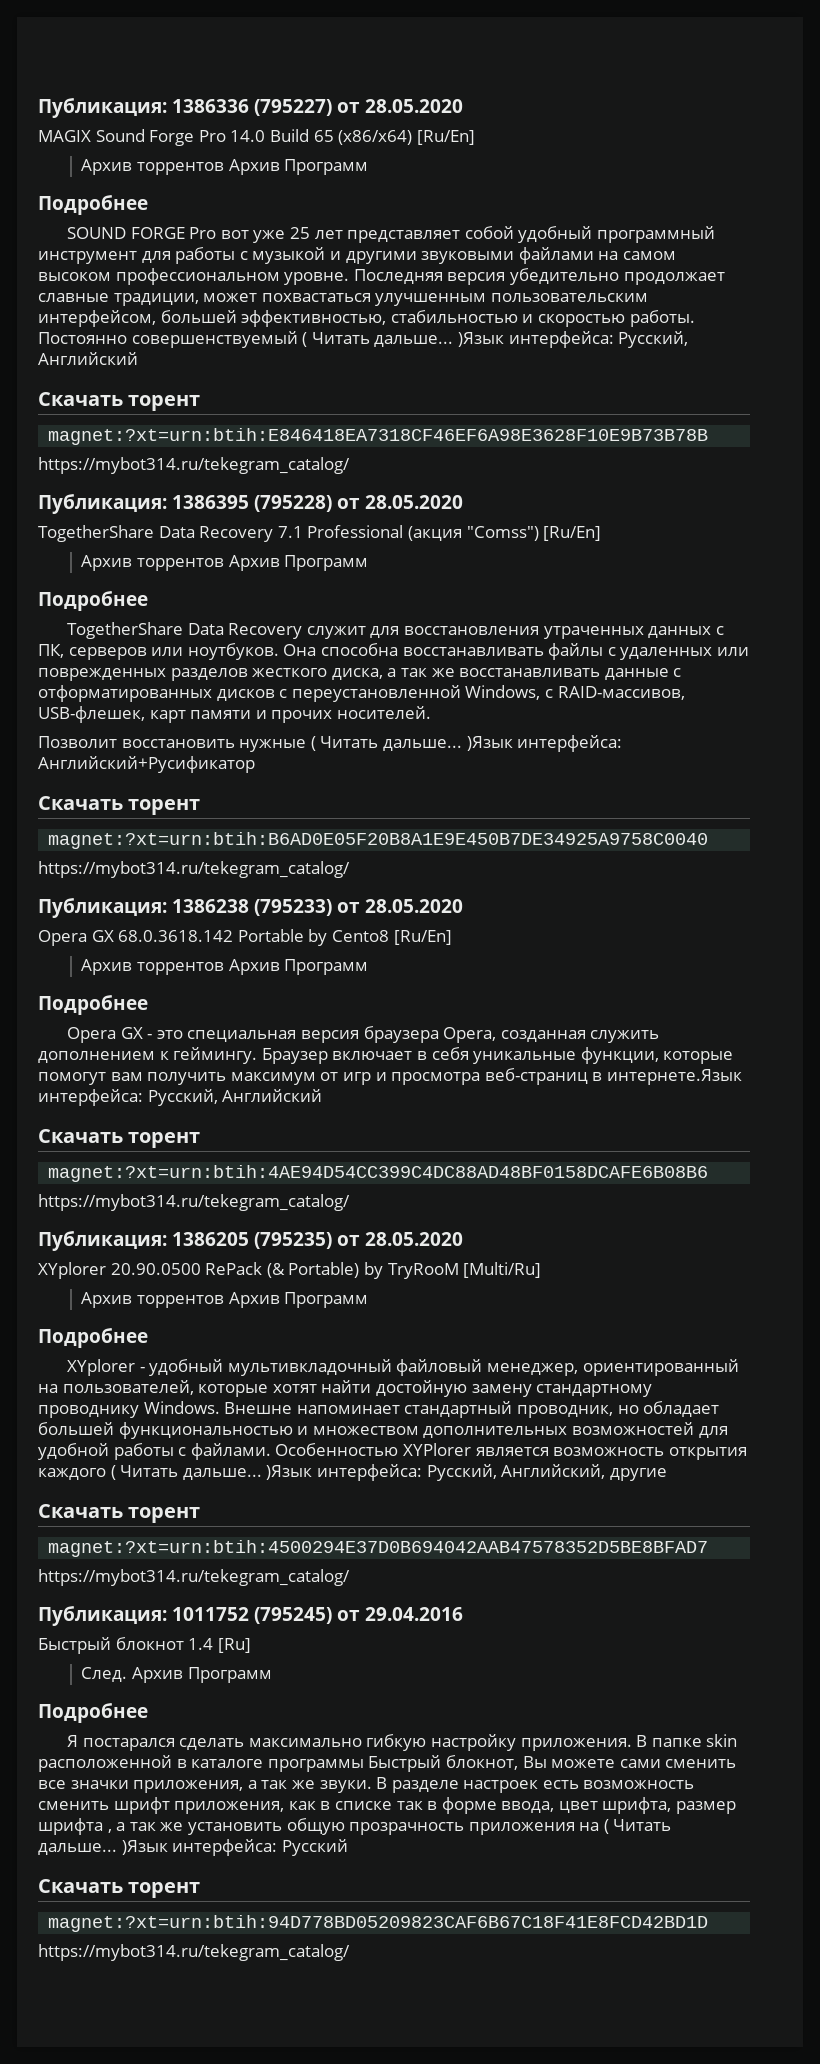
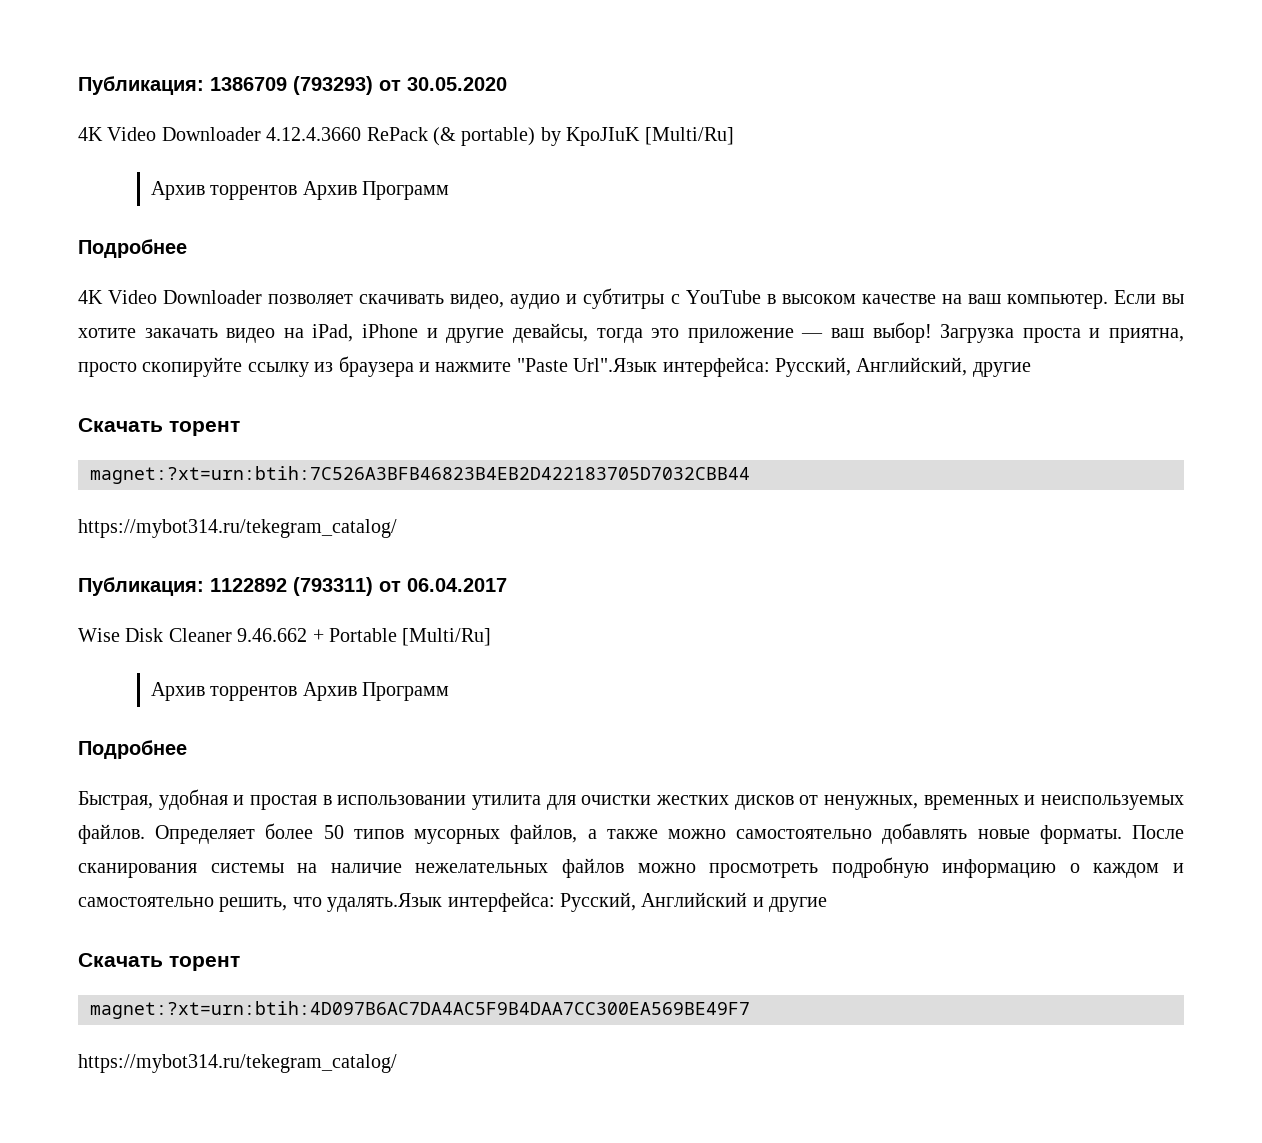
[38,98,463,118] [38,129,475,146] [81,159,369,175] [38,195,148,215] [67,226,716,243] [38,247,676,264] [38,268,725,285] [38,293,648,306] [38,310,695,327] [38,331,689,348] [38,352,138,365] [38,392,201,411] [48,428,709,445] [38,457,350,474] [38,494,463,514] [38,525,602,542] [81,555,369,571] [38,591,148,611] [67,622,724,639] [38,643,749,660] [38,668,682,681] [38,685,685,702] [38,706,431,723] [38,735,623,752] [38,756,255,773] [38,796,201,815] [48,832,709,849] [38,861,350,878] [38,898,463,918] [38,929,452,946] [81,959,369,975] [38,995,148,1015] [67,1026,660,1043] [38,1047,734,1064] [38,1068,742,1085] [38,1089,323,1106] [38,1129,201,1148] [48,1165,709,1182] [38,1194,350,1211] [38,1231,463,1251] [38,1262,542,1279] [81,1292,369,1308] [38,1328,148,1348] [67,1359,739,1376] [38,1380,653,1397] [38,1401,720,1418] [38,1422,728,1439] [38,1443,747,1460] [38,1465,313,1480] Публикация: 1386336 (795227) от 28.05.2020 // MAGIX Sound Forge Pro 14.0 Build 65 (x86/x64) [Ru/En] // Архив торрентов Архив Программ // Подробнее // SOUND FORGE Pro вот уже 25 лет представляет собой удобный программный инструмент для работы с музыкой и другими звуковыми файлами на самом высоком профессиональном уровне. Последняя версия убедительно продолжает славные традиции, может похвастаться улучшенным пользовательским интерфейсом, большей эффективностью, стабильностью и скоростью работы. Постоянно совершенствуемый ( Читать дальше... )Язык интерфейса: Русский, Английский // Скачать торент // magnet:?xt=urn:btih:E846418EA7318CF46EF6A98E3628F10E9B73B78B // https://mybot314.ru/tekegram_catalog/ // Публикация: 1386395 (795228) от 28.05.2020 // TogetherShare Data Recovery 7.1 Professional (акция "Comss") [Ru/En] // Архив торрентов Архив Программ // Подробнее // TogetherShare Data Recovery служит для восстановления утраченных данных с ПК, серверов или ноутбуков. Она способна восстанавливать файлы с удаленных или поврежденных разделов жесткого диска, а так же восстанавливать данные с отформатированных дисков с переустановленной Windows, с RAID-массивов, USB-флешек, карт памяти и прочих носителей. // Позволит восстановить нужные ( Читать дальше... )Язык интерфейса: Английский+Русификатор // Скачать торент // magnet:?xt=urn:btih:B6AD0E05F20B8A1E9E450B7DE34925A9758C0040 // https://mybot314.ru/tekegram_catalog/ // Публикация: 1386238 (795233) от 28.05.2020 // Opera GX 68.0.3618.142 Portable by Cento8 [Ru/En] // Архив торрентов Архив Программ // Подробнее // Opera GX - это специальная версия браузера Opera, созданная служить дополнением к геймингу. Браузер включает в себя уникальные функции, которые помогут вам получить максимум от игр и просмотра веб-страниц в интернете.Язык интерфейса: Русский, Английский // Скачать торент // magnet:?xt=urn:btih:4AE94D54CC399C4DC88AD48BF0158DCAFE6B08B6 // https://mybot314.ru/tekegram_catalog/ // Публикация: 1386205 (795235) от 28.05.2020 // XYplorer 20.90.0500 RePack (& Portable) by TryRooM [Multi/Ru] // Архив торрентов Архив Программ // Подробнее // XYplorer - удобный мультивкладочный файловый менеджер, ориентированный на пользователей, которые хотят найти достойную замену стандартному проводнику Windows. Внешне напоминает стандартный проводник, но обладает большей функциональностью и множеством дополнительных возможностей для удобной работы с файлами. Особенностью XYPlorer является возможность открытия каждого ( Читать дальше... )Язык -> [78,76,507,95] [78,127,734,146] [151,181,450,200] [78,239,187,258] [78,288,1184,309] [78,322,1184,343] [78,356,658,377] Публикация: 1386709 (793293) от 30.05.2020 // 4K Video Downloader 4.12.4.3660 RePack (& portable) by KpoJIuK [Multi/Ru] // Архив торрентов Архив Программ // Подробнее // 4K Video Downloader позволяет скачивать видео, аудио и субтитры с YouTube в высоком качестве на ваш компьютер. Если вы хотите закачать видео на iPad, iPhone и другие девайсы, тогда это приложение — ваш выбор! Загрузка проста и приятна, просто скопируйте ссылку из браузера и нажмите "Paste Url".Язык
[48,1540,709,1557] [38,1569,350,1586] [38,1606,463,1626] [38,1637,251,1654] [81,1667,272,1683] [38,1703,148,1723] [67,1734,738,1751] [38,1755,737,1772] [38,1777,695,1793] [38,1797,737,1814] [38,1818,672,1835] [38,1839,348,1856] [38,1879,201,1898] [48,1915,709,1932] magnet:?xt=urn:btih:4500294E37D0B694042AAB47578352D5BE8BFAD7 // https://mybot314.ru/tekegram_catalog/ // Публикация: 1011752 (795245) от 29.04.2016 // Быстрый блокнот 1.4 [Ru] // След. Архив Программ // Подробнее // Я постарался сделать максимально гибкую настройку приложения. В папке skin расположенной в каталоге программы Быстрый блокнот, Вы можете сами сменить все значки приложения, а так же звуки. В разделе настроек есть возможность сменить шрифт приложения, как в списке так в форме ввода, цвет шрифта, размер шрифта , а так же установить общую прозрачность приложения на ( Читать дальше... )Язык интерфейса: Русский // Скачать торент // magnet:?xt=urn:btih:94D778BD05209823CAF6B67C18F41E8FCD42BD1D -> [90,466,750,484] [78,519,397,538] [78,577,507,596] [78,628,492,646] [151,682,450,701] [78,740,187,759] [78,789,1184,810] [78,823,1184,844] [78,857,1184,878] [78,892,828,912] [78,953,240,971] [90,1001,750,1019] magnet:?xt=urn:btih:7C526A3BFB46823B4EB2D422183705D7032CBB44 // https://mybot314.ru/tekegram_catalog/ // Публикация: 1122892 (793311) от 06.04.2017 // Wise Disk Cleaner 9.46.662 + Portable [Multi/Ru] // Архив торрентов Архив Программ // Подробнее // Быстрая, удобная и простая в использовании утилита для очистки жестких дисков от ненужных, временных и неиспользуемых файлов. Определяет более 50 типов мусорных файлов, а также можно самостоятельно добавлять новые форматы. После сканирования системы на наличие нежелательных файлов можно просмотреть подробную информацию о каждом и самостоятельно решить, что удалять.Язык интерфейса: Русский, Английский и другие // Скачать торент // magnet:?xt=urn:btih:4D097B6AC7DA4AC5F9B4DAA7CC300EA569BE49F7

